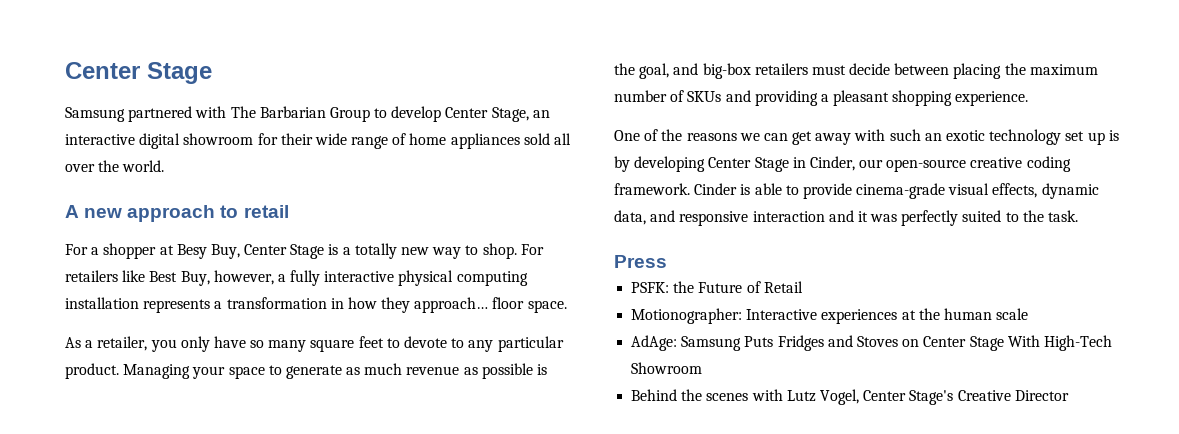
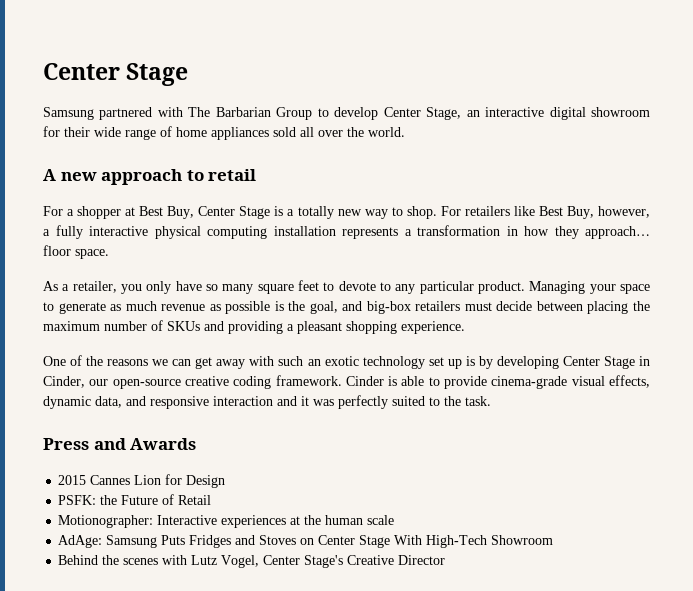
[176,244,207,259] Besy -> [139,206,164,216] Best
(667, 261) none -> [93,438,197,450] [58,474,226,488] and Awards // 2015 Cannes Lion for Design

